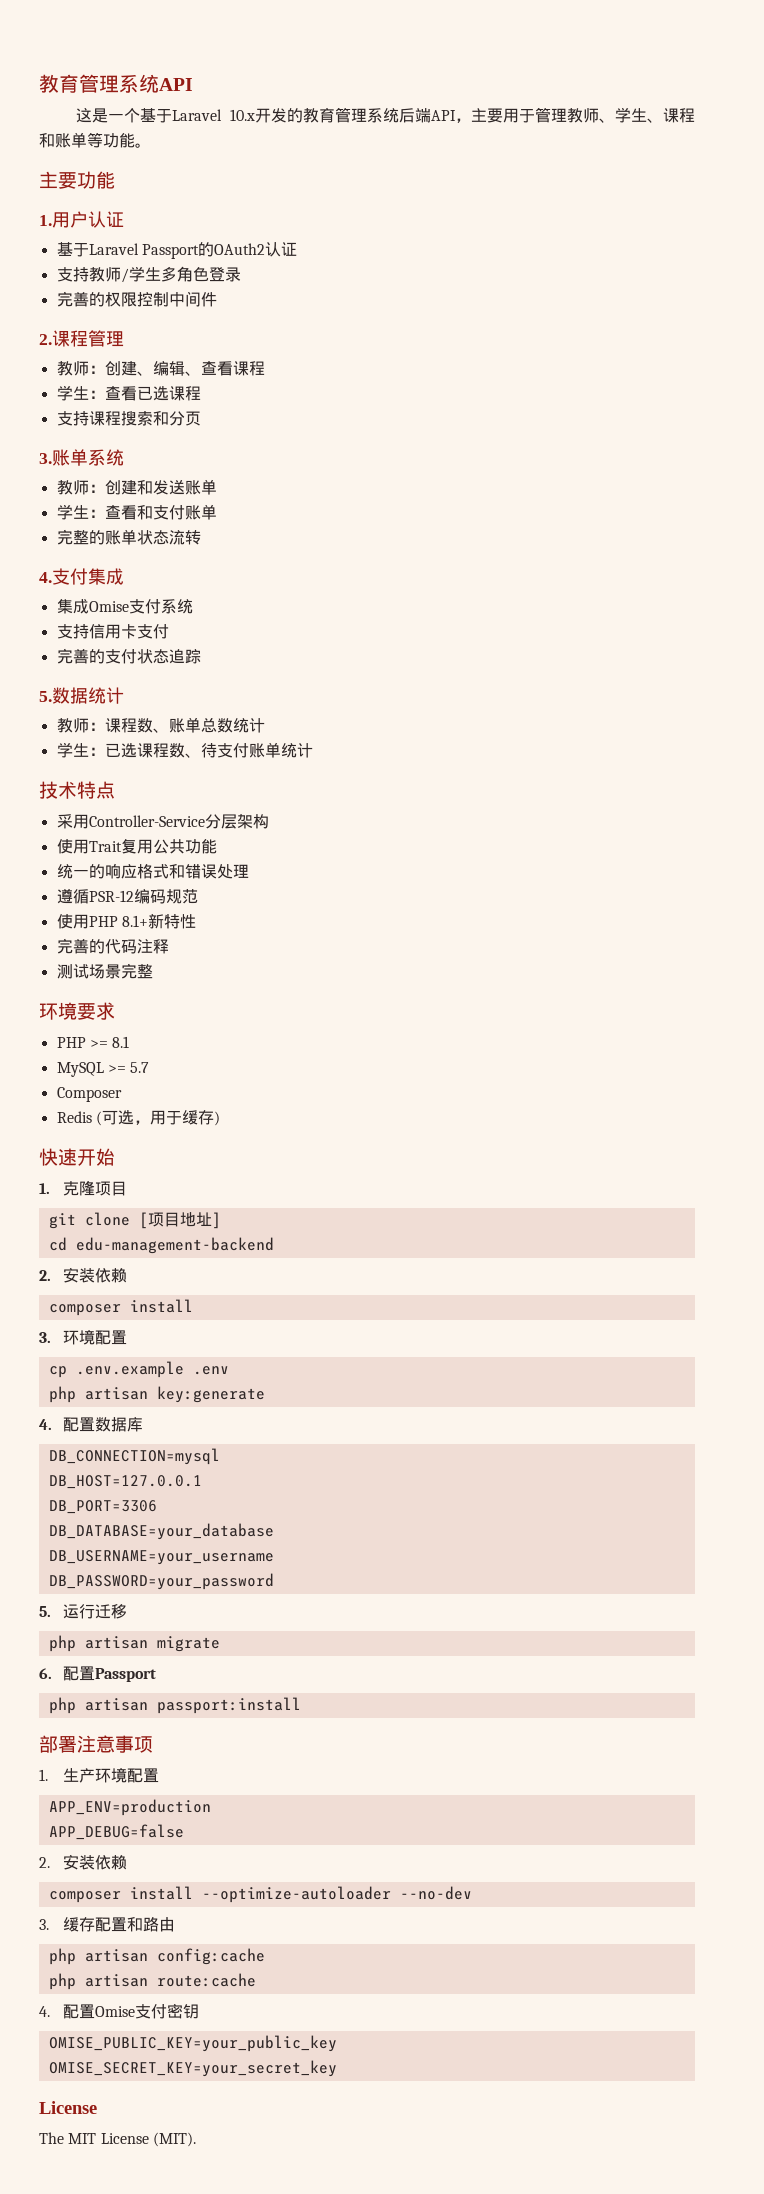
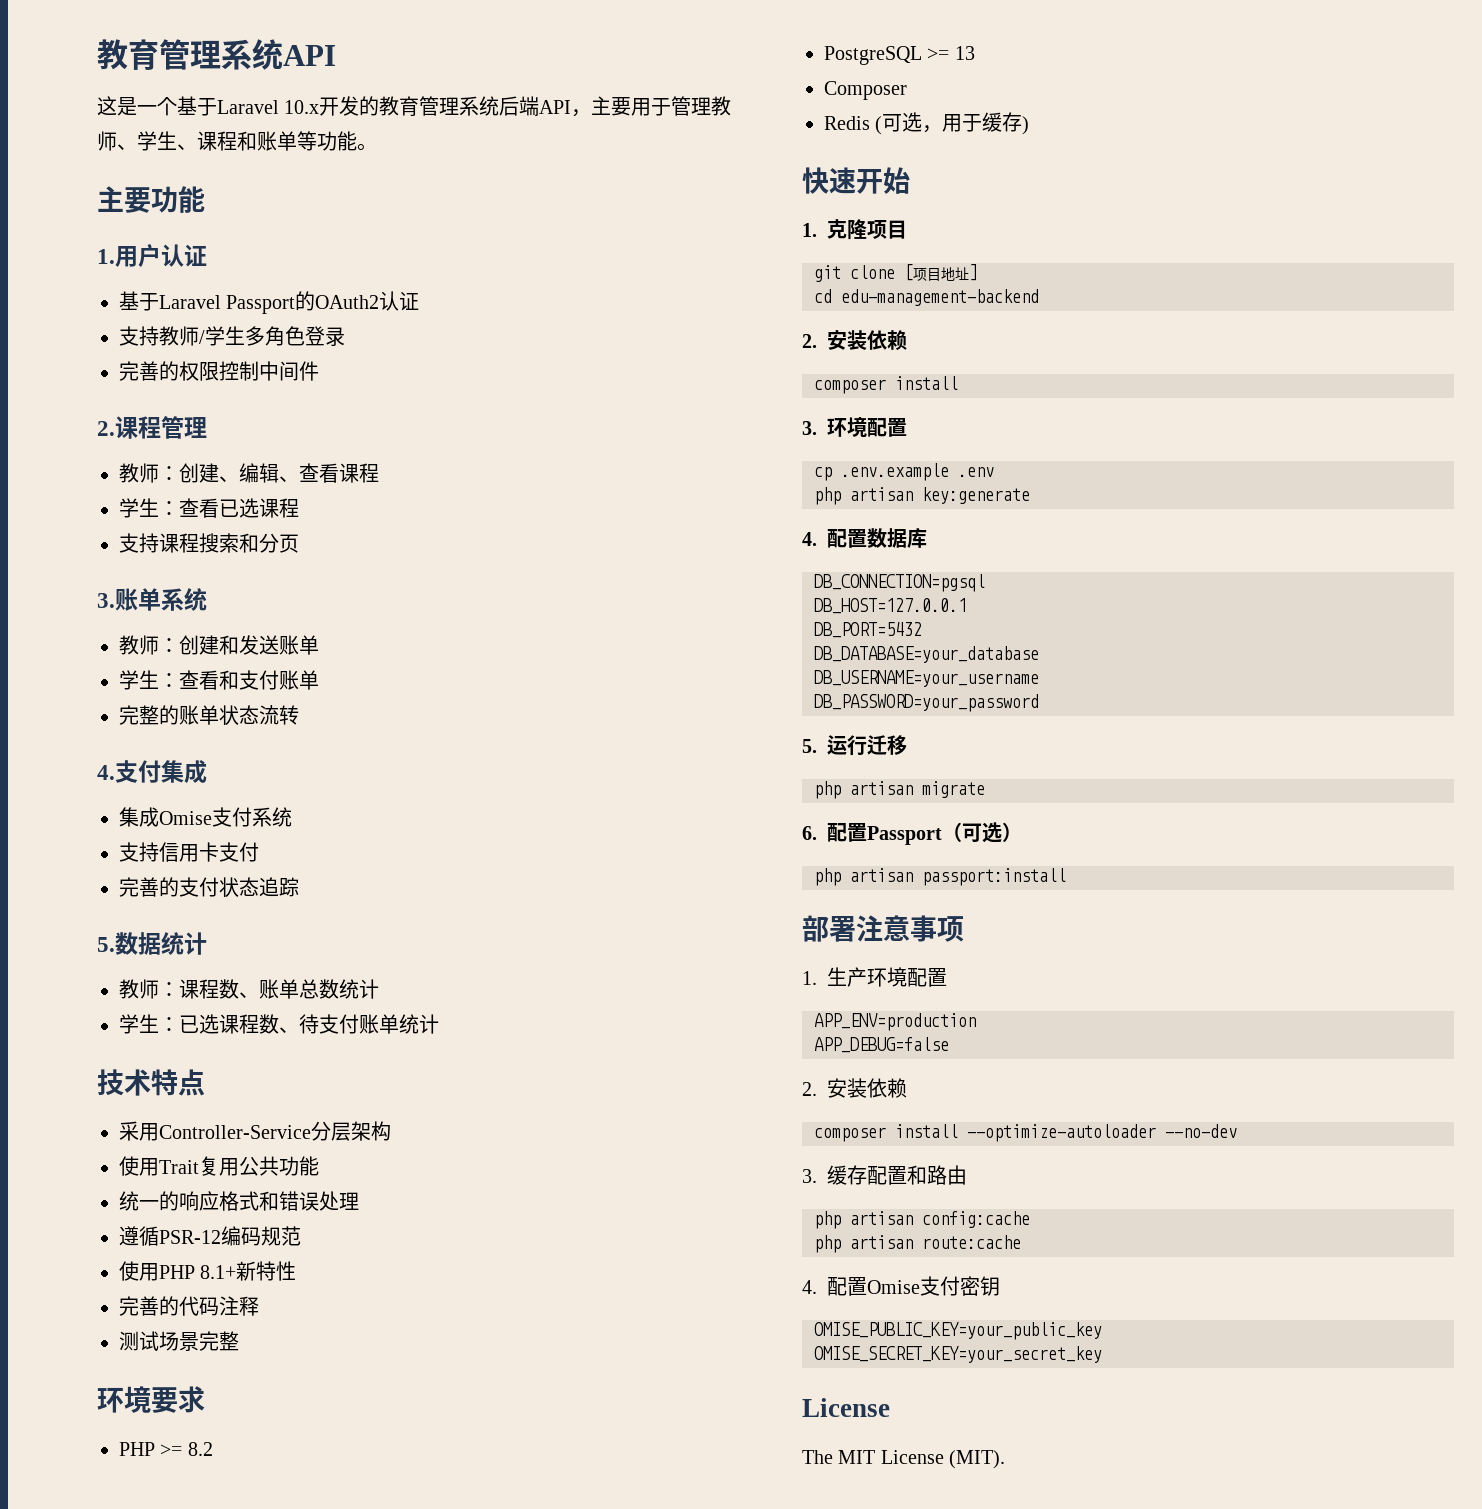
[112,1036,130,1048] [56,1062,150,1077] 8.1 // MySQL >= 5.7 -> [187,1442,213,1456] [824,46,975,65] 8.2 // PostgreSQL >= 13
[48,1448,220,1465] DB_CONNECTION=mysql -> [814,574,985,592] DB_CONNECTION=pgsql
[48,1500,157,1514] DB_PORT=3306 -> [814,622,922,638] DB_PORT=5432
(157, 1675) none -> [942,822,1023,843] （可选）

